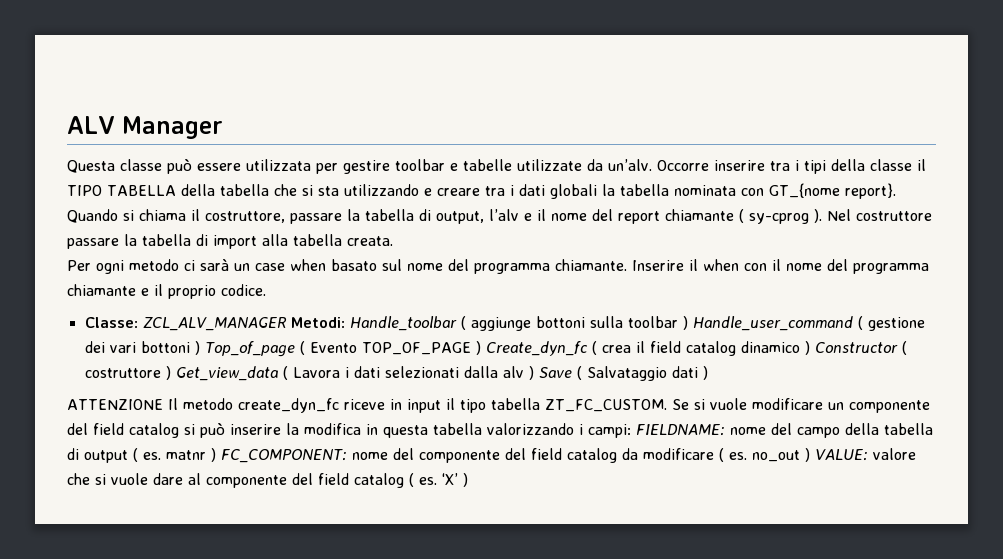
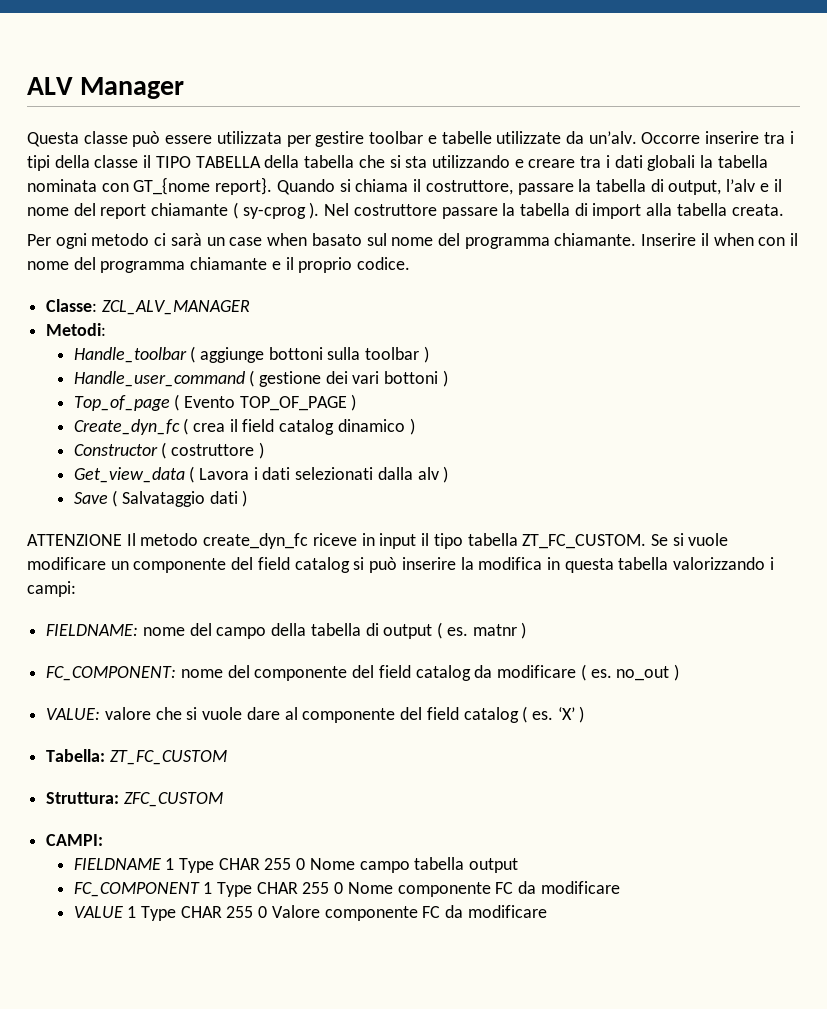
(287, 324) none -> (250, 307) //
(345, 322) none -> (107, 329) //
(688, 323) none -> (429, 354) //
(200, 348) none -> (448, 378) //
(481, 348) none -> (357, 402) //
(810, 348) none -> (415, 426) //
(171, 373) none -> (264, 450) //
(534, 373) none -> (449, 474) //
(631, 431) none -> (76, 589) //
(216, 455) none -> (527, 630) //
(810, 455) none -> (679, 672) //
(468, 480) none -> [46,749,227,765] [46,792,223,807] [46,834,104,846] [73,857,519,873] [73,881,620,897] [73,905,547,921] // Tabella: ZT_FC_CUSTOM // Struttura: ZFC_CUSTOM // CAMPI: // FIELDNAME 1 Type CHAR 255 0 Nome campo tabella output // FC_COMPONENT 1 Type CHAR 255 0 Nome componente FC da modificare // VALUE 1 Type CHAR 255 0 Valore componente FC da modificare

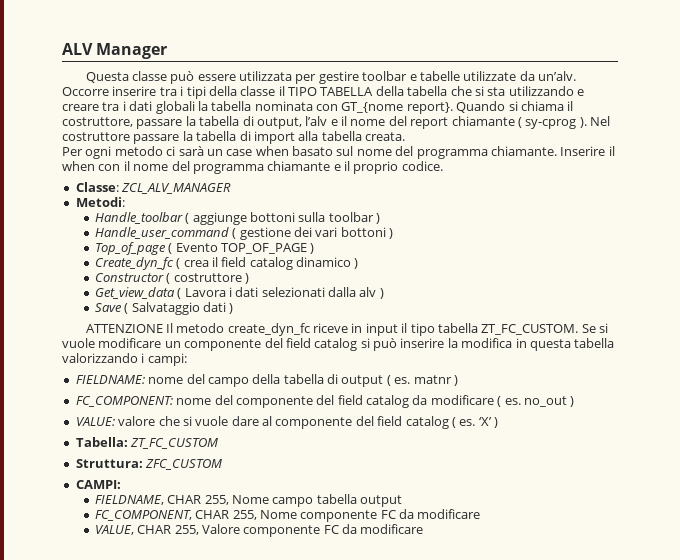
[73,857,519,873] [73,882,344,897] FIELDNAME 1 Type CHAR 255 0 Nome campo tabella output // FC_COMPONENT 1 Type CHAR 255 0 -> [94,494,403,507] [94,510,257,521] FIELDNAME, CHAR 255, Nome campo tabella output // FC_COMPONENT, CHAR 255,
[73,906,268,921] VALUE 1 Type CHAR 255 0 -> [94,525,199,535] VALUE, CHAR 255,

